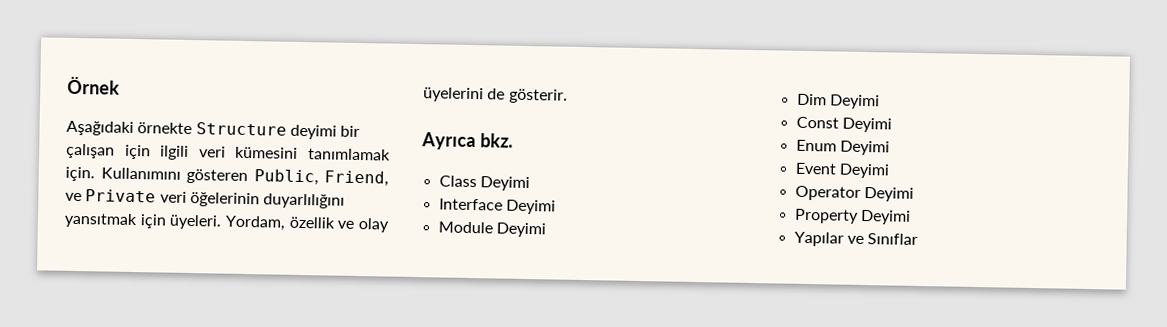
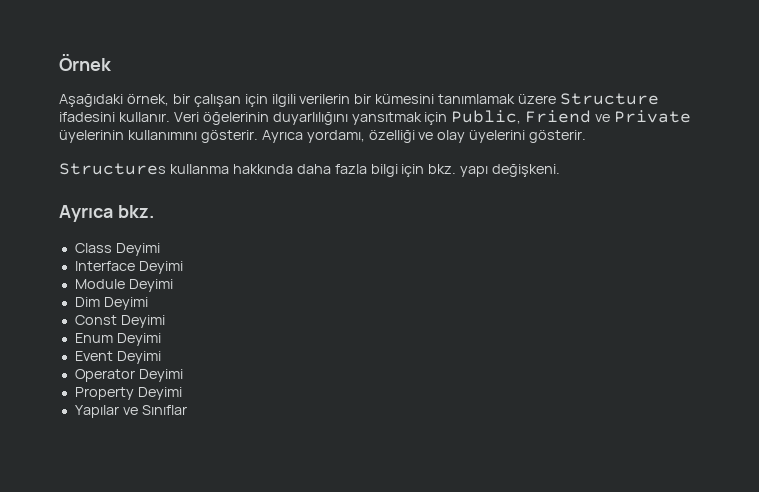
[137,122,337,140] örnekte Structure deyimi -> [126,94,169,106] örnek,
[198,146,391,161] [65,166,389,187] [65,189,346,209] [64,212,335,231] veri kümesini tanımlamak için. Kullanımını gösteren Public, Friend, ve Private veri öğelerinin duyarlılığını yansıtmak için üyeleri. Yordam, özellik -> [299,93,660,105] [59,110,692,125] [59,130,415,143] verilerin bir kümesini tanımlamak üzere Structure ifadesini kullanır. Veri öğelerinin duyarlılığını yansıtmak için Public, Friend ve Private üyelerinin kullanımını gösterir. Ayrıca yordamı, özelliği
[487,88,568,104] de gösterir. -> [529,130,587,143] [59,163,561,177] gösterir. // Structures kullanma hakkında daha fazla bilgi için bkz. yapı değişkeni.

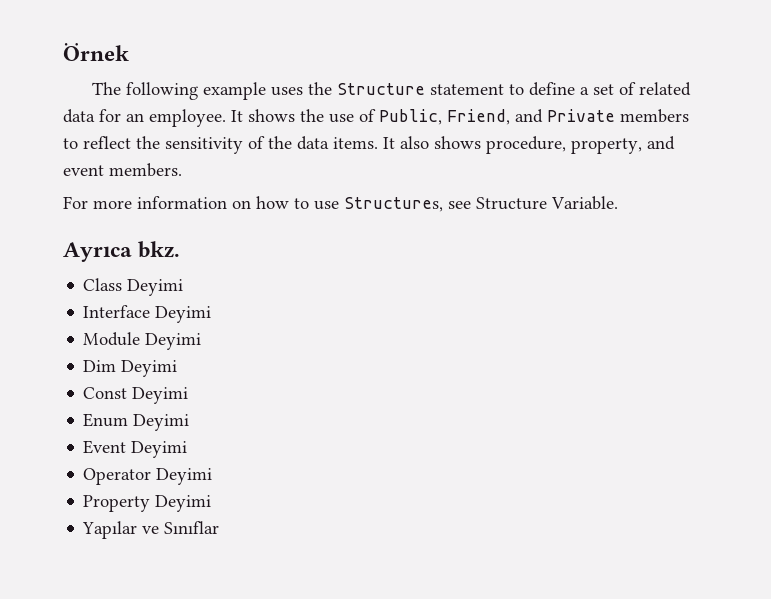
[59,93,660,107] [59,110,692,125] [59,130,587,143] [59,163,561,177] Aşağıdaki örnek, bir çalışan için ilgili verilerin bir kümesini tanımlamak üzere Structure ifadesini kullanır. Veri öğelerinin duyarlılığını yansıtmak için Public, Friend ve Private üyelerinin kullanımını gösterir. Ayrıca yordamı, özelliği ve olay üyelerini gösterir. // Structures kullanma hakkında daha fazla bilgi için bkz. yapı değişkeni. -> [91,82,691,100] [63,109,689,127] [63,136,675,154] [63,163,182,177] [63,196,618,212] The following example uses the Structure statement to define a set of related data for an employee. It shows the use of Public, Friend, and Private members to reflect the sensitivity of the data items. It also shows procedure, property, and event members. // For more information on how to use Structures, see Structure Variable.

